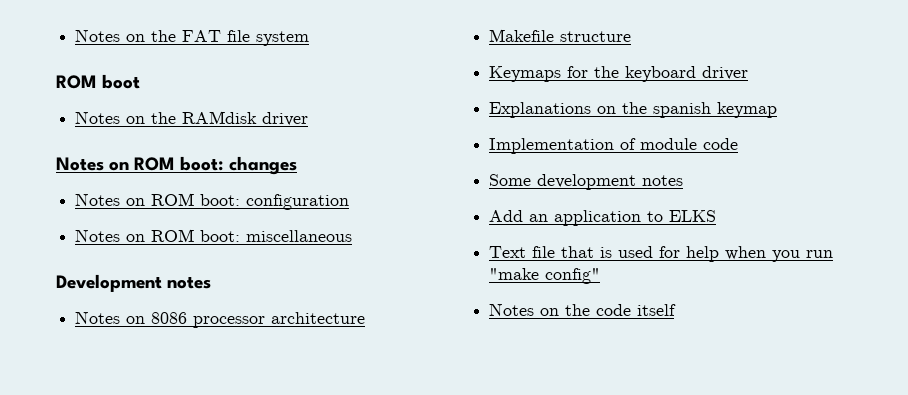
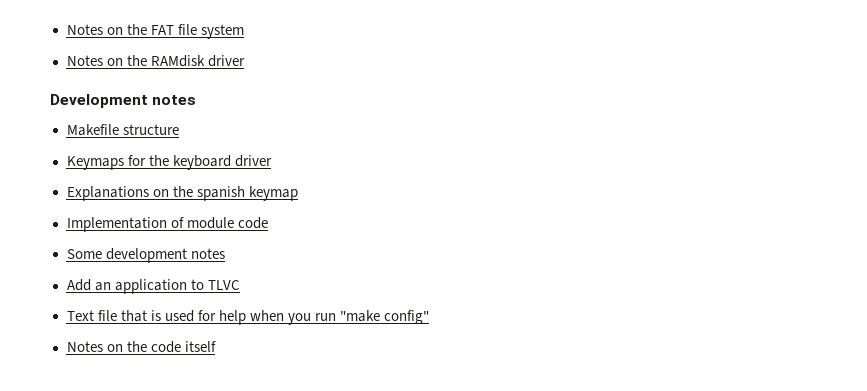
[56,74,141,89] // ROM boot -> (244, 31) none
[56,156,297,175] [75,193,350,210] [75,229,353,242] [56,274,212,292] [75,311,366,328] Notes on ROM boot: changes // Notes on ROM boot: configuration // Notes on ROM boot: miscellaneous // Development notes // Notes on 8086 processor architecture -> [50,94,197,108] Development notes
[669,210,717,222] ELKS -> [207,280,240,290] TLVC

